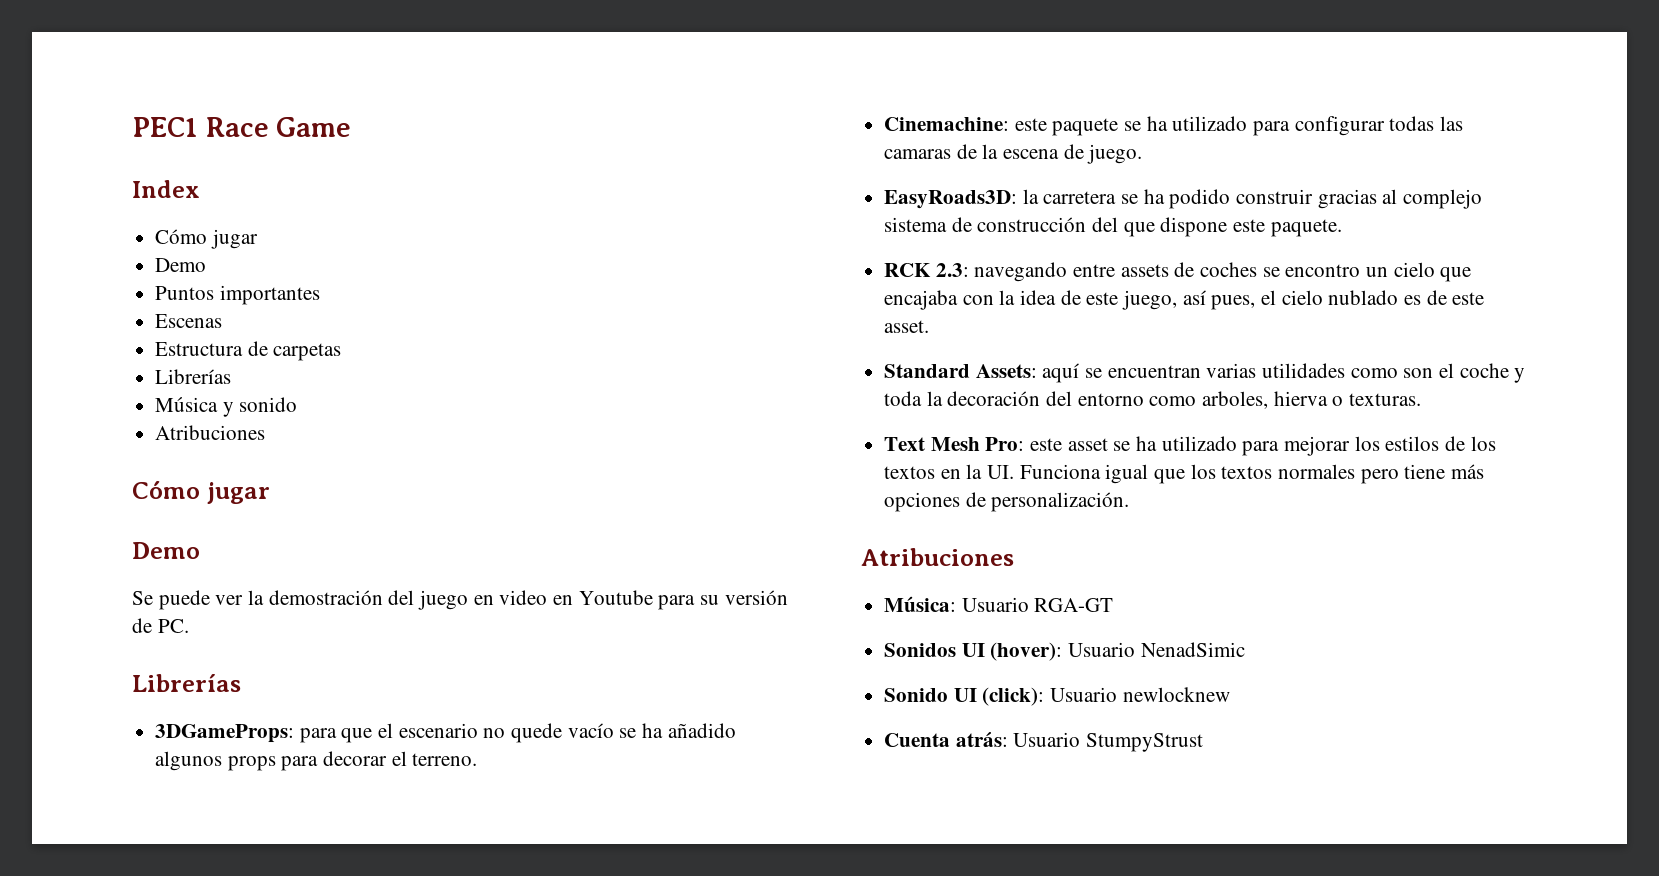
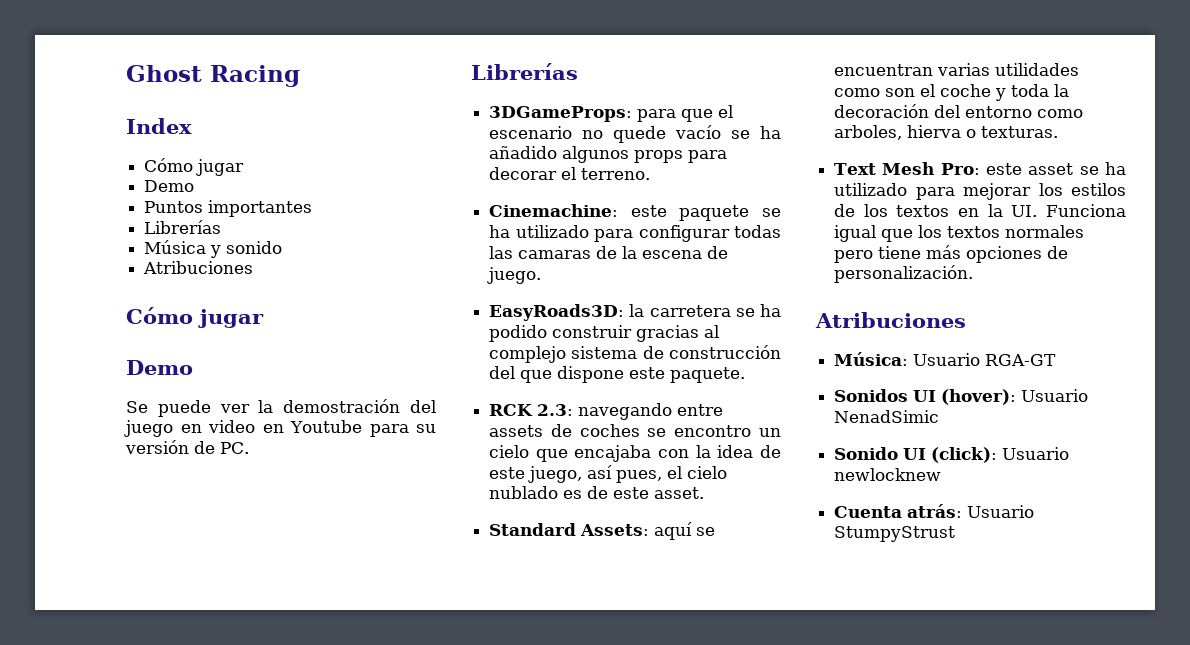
[132,117,352,137] PEC1 Race Game -> [126,65,300,87] Ghost Racing
[155,314,223,328] [155,341,342,361] // Escenas // Estructura de carpetas -> (313, 208) none

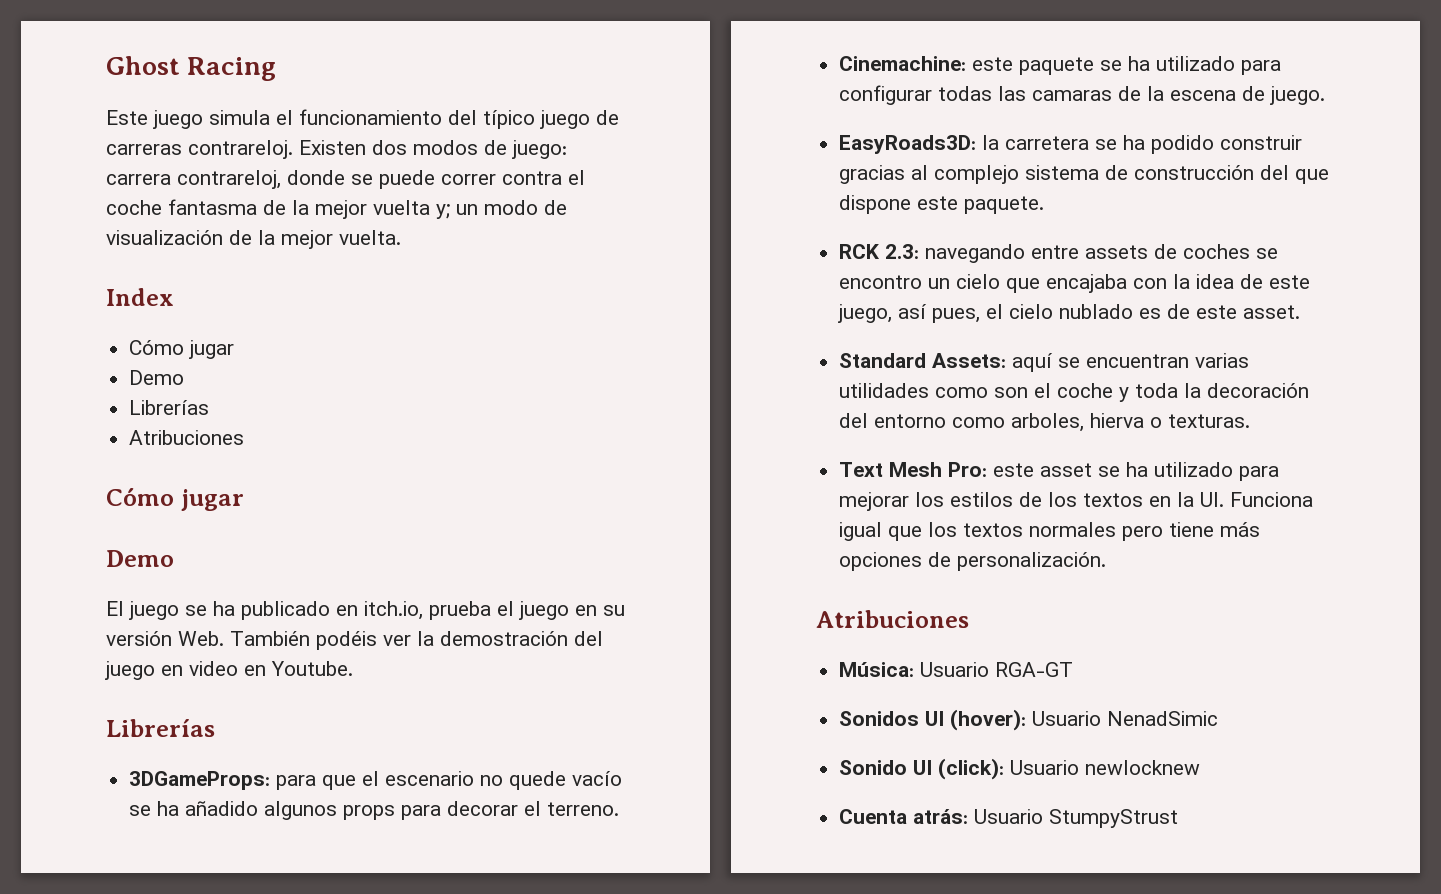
(300, 76) none -> [106,109,619,129] [106,140,567,159] [106,170,585,189] [106,199,567,219] [106,230,401,249] // Este juego simula el funcionamiento del típico juego de carreras contrareloj. Existen dos modos de juego: carrera contrareloj, donde se puede correr contra el coche fantasma de la mejor vuelta y; un modo de visualización de la mejor vuelta.
[144,200,313,217] [144,220,222,234] [144,240,283,258] // Puntos importantes // Librerías // Música y sonido -> [129,400,210,415] // Librerías
[126,400,211,417] Se puede -> [106,601,625,620] [106,631,377,650] El juego se ha publicado en itch.io, prueba el juego en su versión Web. También podéis
[290,420,436,437] [125,440,249,454] Youtube para su versión de PC. -> [271,661,353,676] Youtube.

